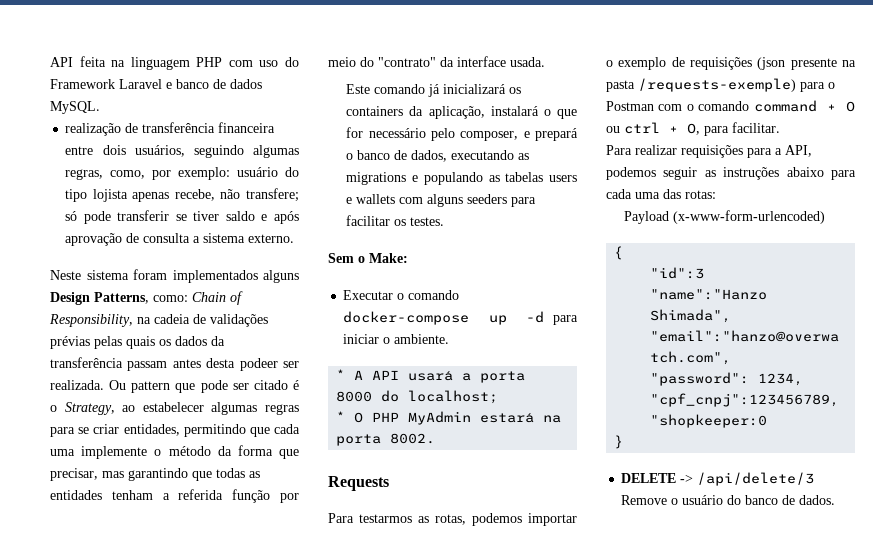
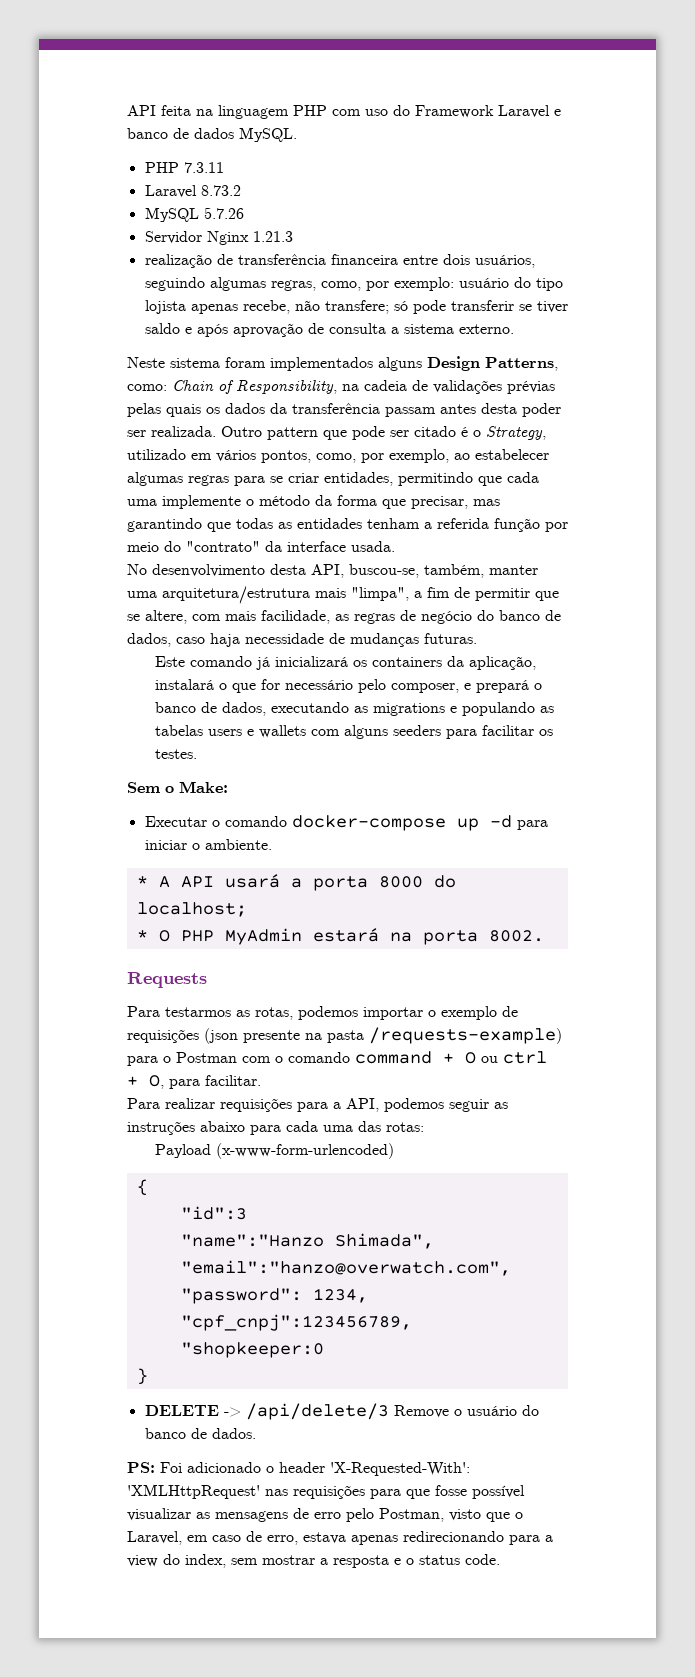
(100, 107) none -> [144,162,224,173] [144,185,241,198] [144,207,244,222] [144,231,293,245] // PHP 7.3.11 // Laravel 8.73.2 // MySQL 5.7.26 // Servidor Nginx 1.21.3
[239,358,278,371] podeer -> [522,403,561,417] poder
[109,380,127,390] Ou -> [221,426,262,437] Outro
(115, 408) none -> [127,449,449,463] utilizado em vários pontos, como, por exemplo,
(545, 62) none -> [127,564,538,578] [127,586,559,604] [127,610,561,624] [127,633,477,647] // No desenvolvimento desta API, buscou-se, também, manter uma arquitetura/estrutura mais "limpa", a fim de permitir que se altere, com mais facilidade, as regras de negócio do banco de dados, caso haja necessidade de mudanças futuras.
[638,78,796,92] /requests-exemple) -> [369,1027,562,1044] /requests-example)
(836, 500) none -> [127,1462,470,1476] [127,1484,525,1499] [127,1508,523,1522] [127,1531,553,1545] [127,1554,500,1568] // PS: Foi adicionado o header 'X-Requested-With': 'XMLHttpRequest' nas requisições para que fosse possível visualizar as mensagens de erro pelo Postman, visto que o Laravel, em caso de erro, estava apenas redirecionando para a view do index, sem mostrar a resposta e o status code.

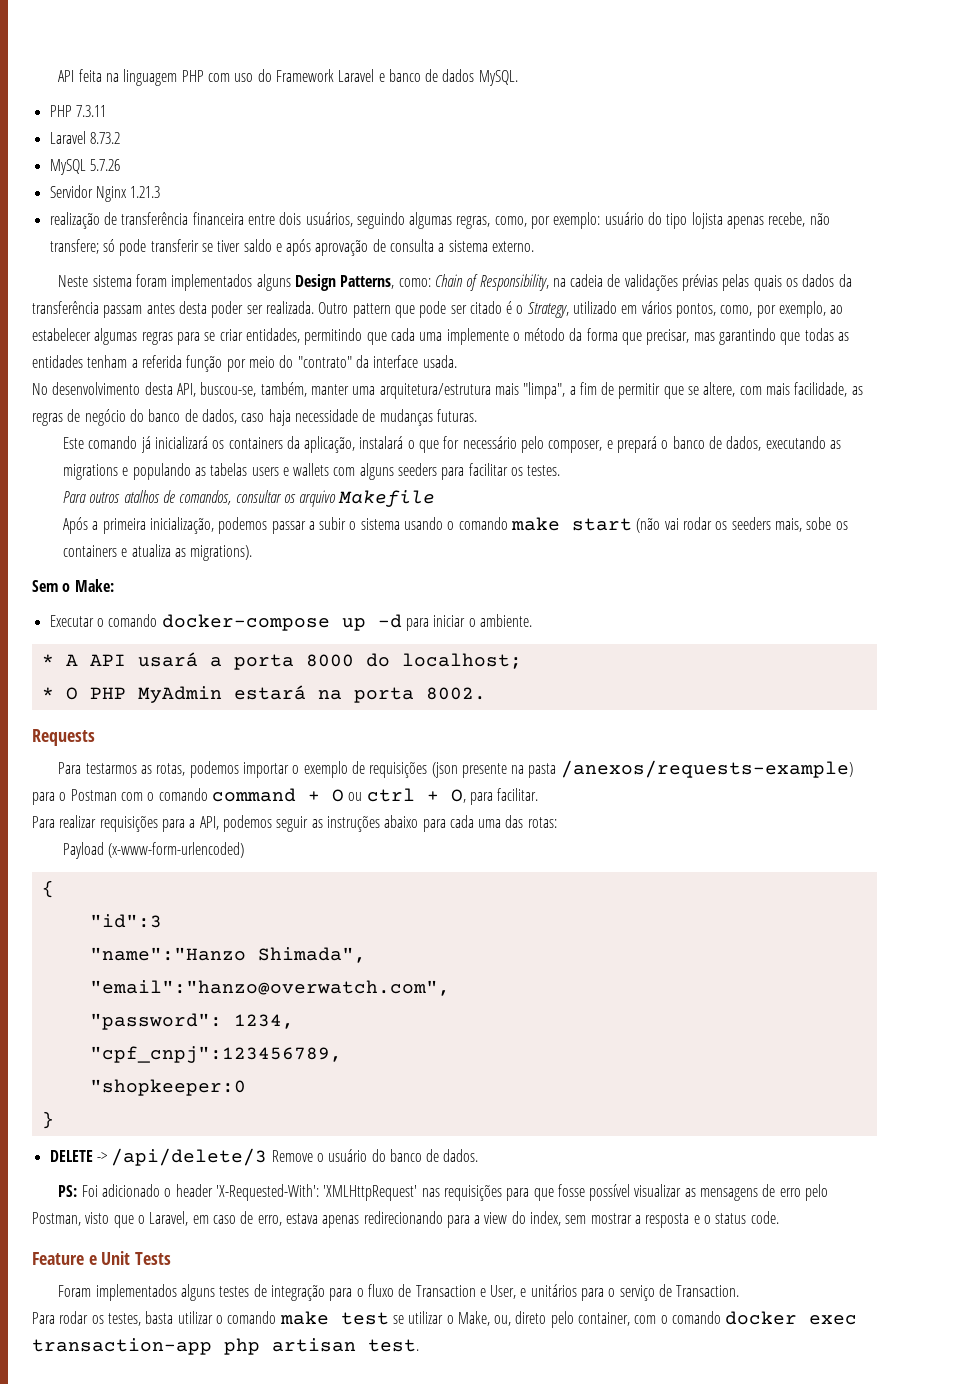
(198, 754) none -> [62,490,436,507] [62,517,848,534] [62,544,253,561] // Para outros atalhos de comandos, consultar os arquivo Makefile // Após a primeira inicialização, podemos passar a subir o sistema usando o comando make start (não vai rodar os seeders mais, sobe os containers e atualiza as migrations).
[369,1027,562,1044] /requests-example) -> [560,760,853,778] /anexos/requests-example)
(500, 1559) none -> [32,1251,172,1265] [58,1284,740,1301] [32,1311,858,1328] [32,1338,419,1355] // Feature e Unit Tests // Foram implementados alguns testes de integração para o fluxo de Transaction e User, e unitários para o serviço de Transaction. // Para rodar os testes, basta utilizar o comando make test se utilizar o Make, ou, direto pelo container, com o comando docker exec transaction-app php artisan test.

